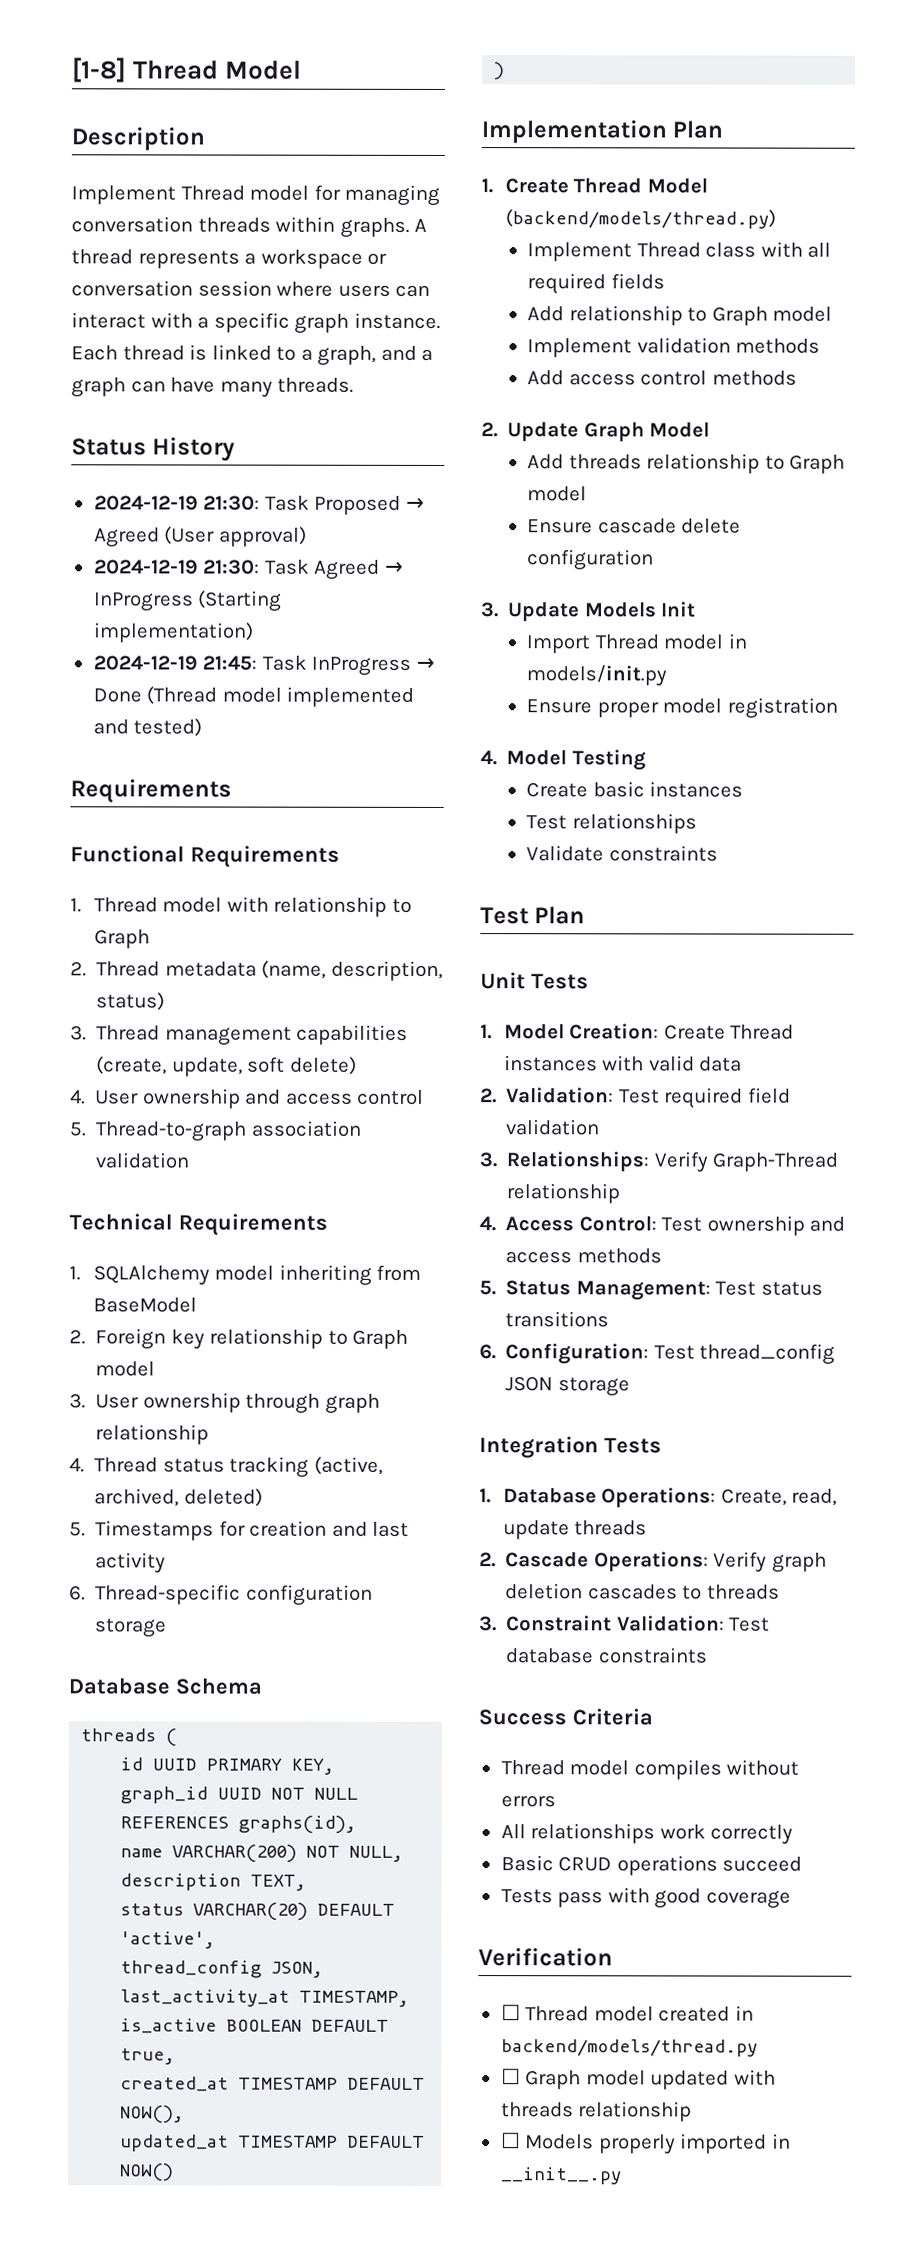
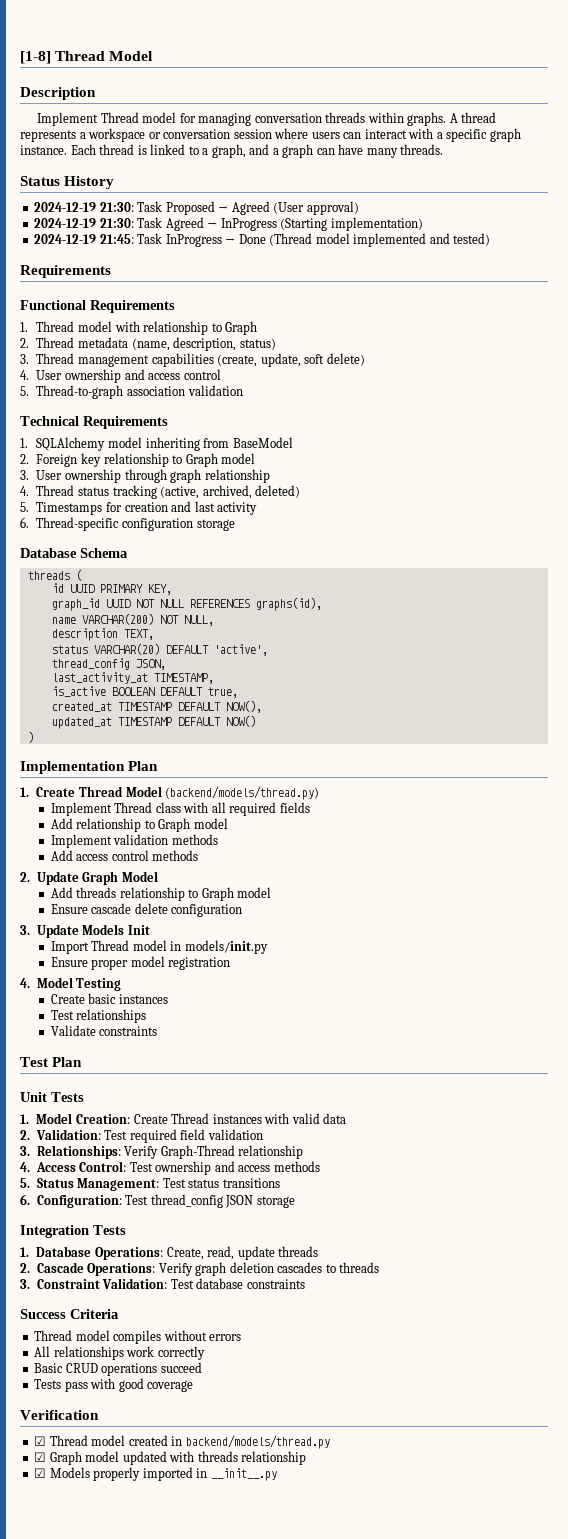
[500,2004,521,2021] ☐ -> [34,1436,47,1446] ☑
[500,2068,521,2085] ☐ -> [34,1452,47,1462] ☑
[500,2132,521,2149] ☐ -> [34,1468,47,1478] ☑

